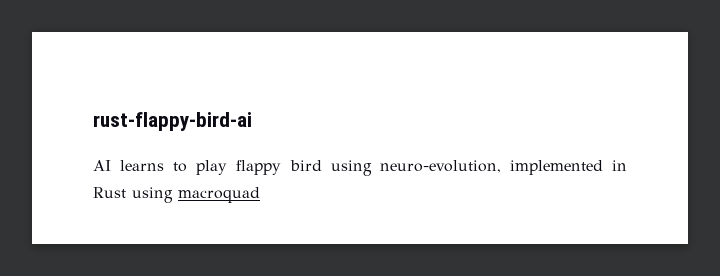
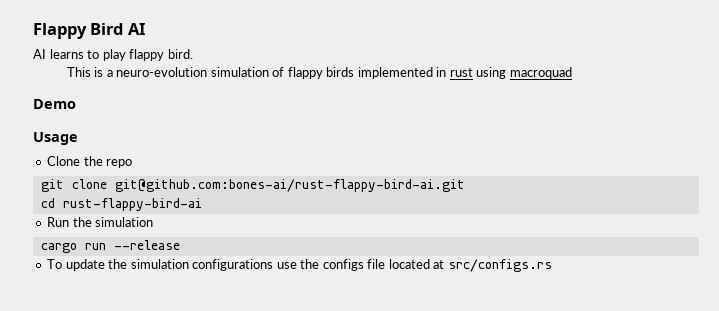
[93,112,252,131] rust-flappy-bird-ai -> [33,23,145,39] Flappy Bird AI
[289,160,501,176] bird using neuro-evolution, -> [167,49,193,59] [66,67,355,79] bird. // This is a neuro-evolution simulation of flappy birds
[93,187,126,198] Rust -> [449,68,473,77] rust
(260, 195) none -> [33,99,76,109] [33,132,78,145] [47,156,133,168] [40,179,465,192] [40,198,202,211] [47,217,154,227] [40,240,180,253] [47,259,552,272] // Demo // Usage // Clone the repo // git clone git@github.com:bones-ai/rust-flappy-bird-ai.git // cd rust-flappy-bird-ai // Run the simulation // cargo run --release // To update the simulation configurations use the configs file located at src/configs.rs

